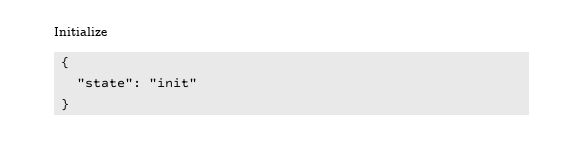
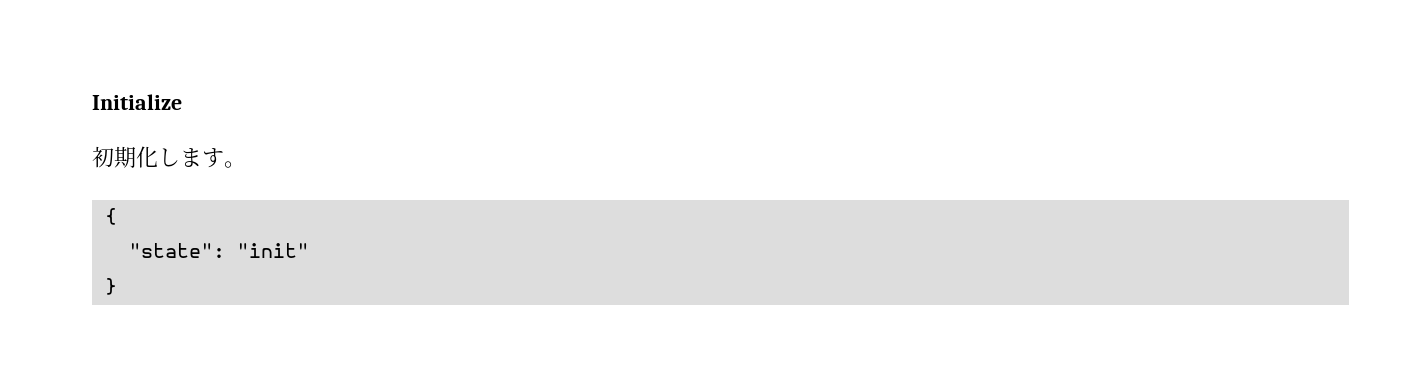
(107, 31) none -> [92,146,246,168] // 初期化します。

